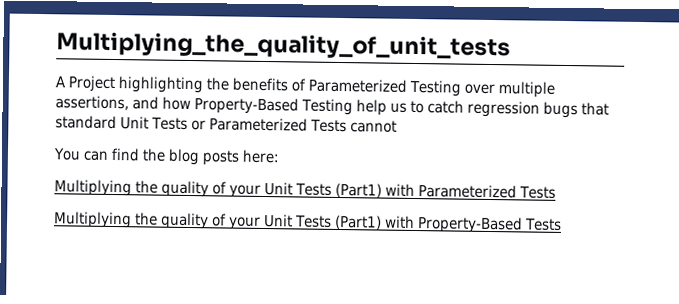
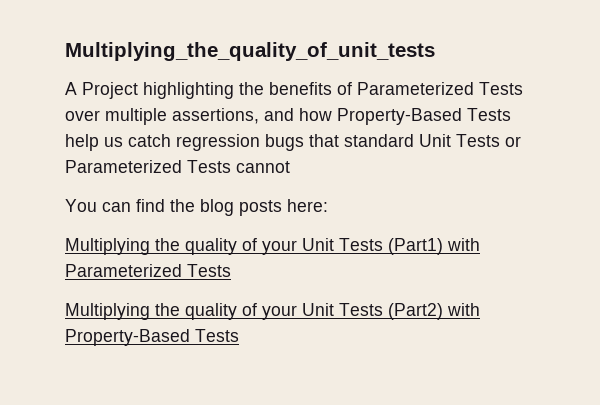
[409,79,461,97] Testing -> [479,82,523,95] Tests
[301,98,353,116] Testing -> [467,108,511,121] Tests
[409,100,424,114] to -> (123, 142) none
[333,214,382,230] (Part1) -> [388,303,443,320] (Part2)

